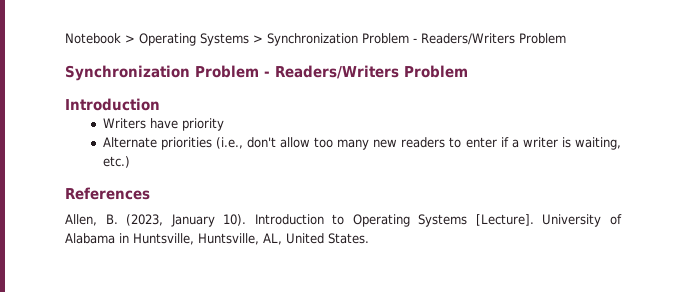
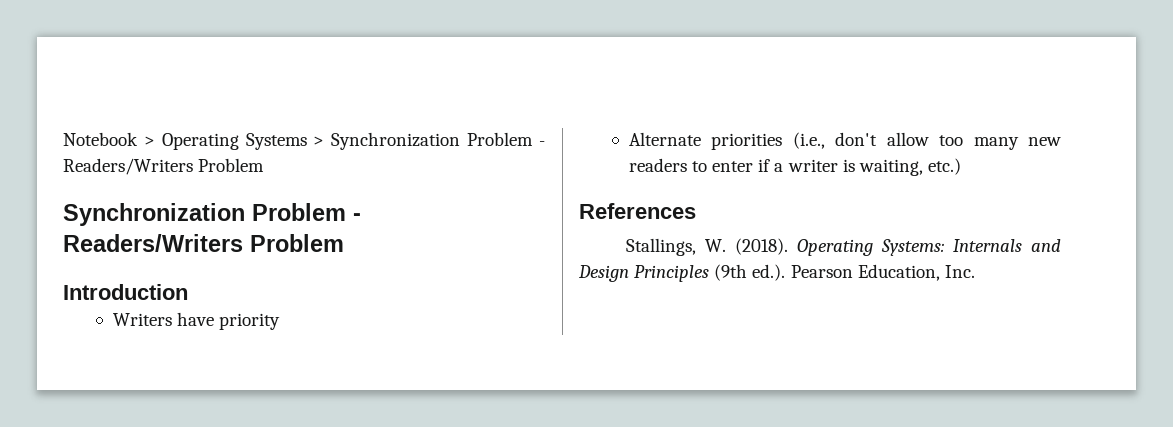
[65,214,622,227] [65,233,369,245] Allen, B. (2023, January 10). Introduction to Operating Systems [Lecture]. University of Alabama in Huntsville, Huntsville, AL, United States. -> [626,238,1061,256] [578,264,975,282] Stallings, W. (2018). Operating Systems: Internals and Design Principles (9th ed.). Pearson Education, Inc.

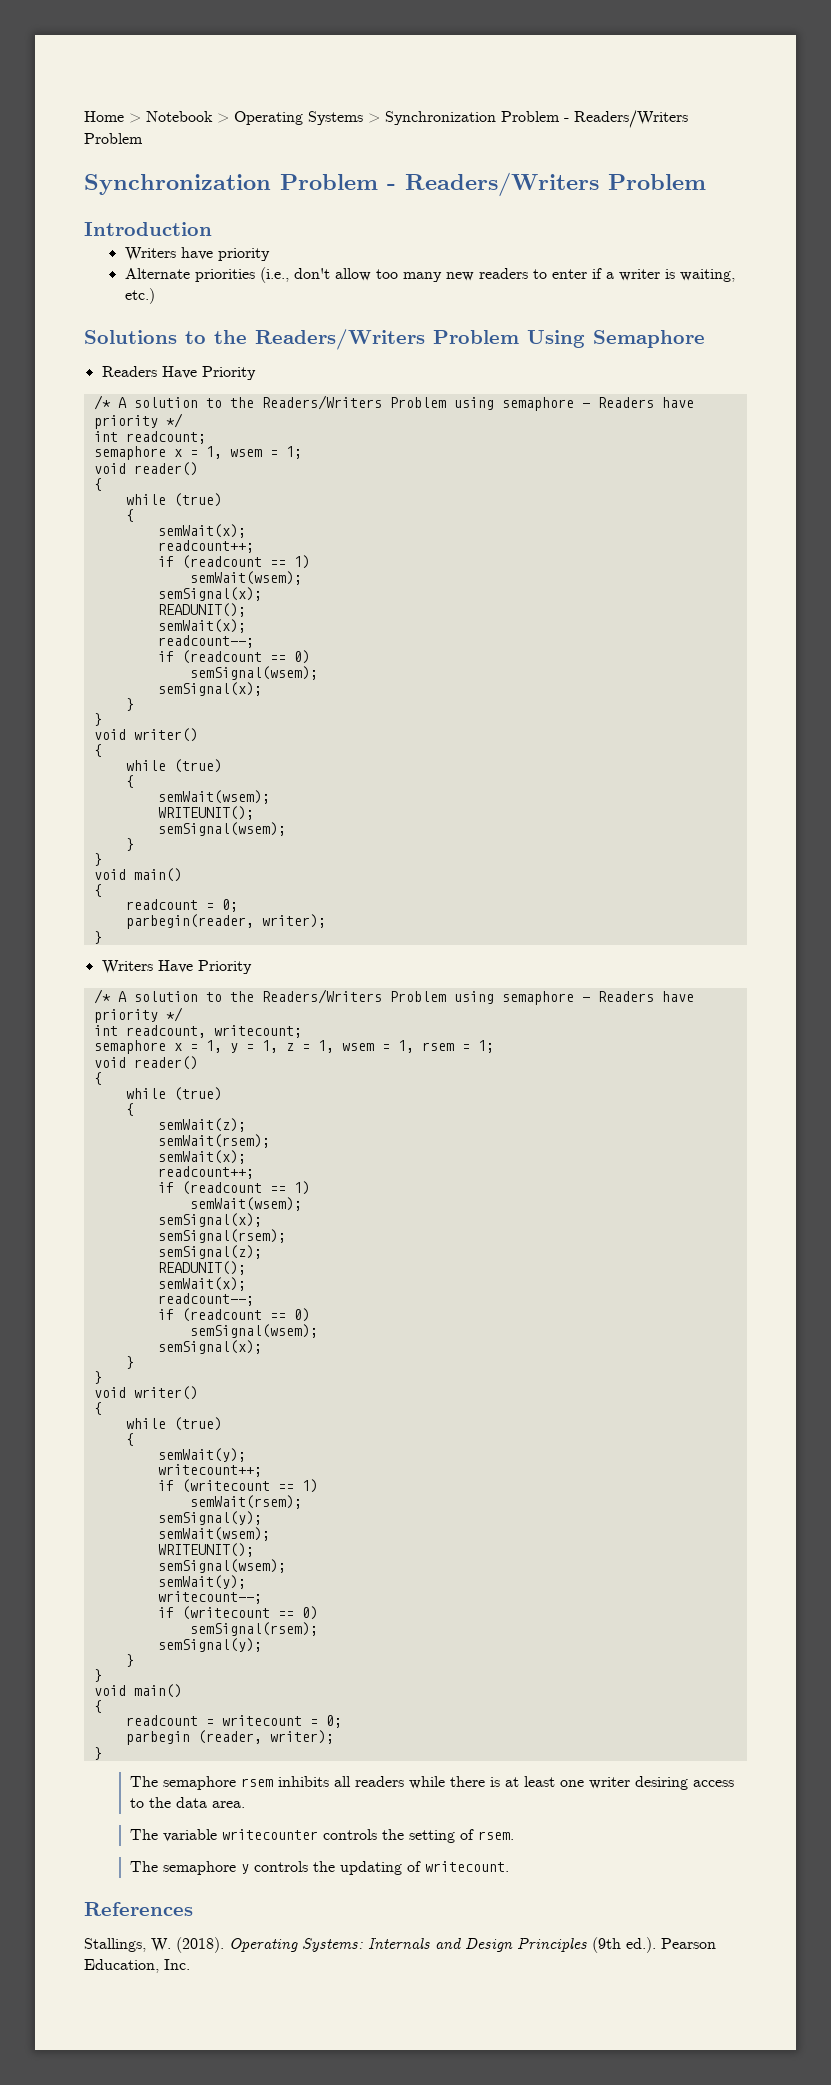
(63, 139) none -> [84,111,141,123] Home >
(961, 166) none -> [84,329,705,350] [101,366,256,380] [93,395,694,411] [93,413,183,429] [93,431,206,444] [93,446,302,460] [93,462,198,476] [93,478,102,491] [125,493,222,507] [125,509,134,522] [157,524,246,538] [157,540,254,553] [157,555,310,569] [189,571,302,585] [157,587,262,601] [157,603,246,617] [157,619,246,633] [157,635,254,648] [157,650,310,664] [189,666,318,680] [157,682,262,696] [125,698,134,711] [93,713,102,726] [93,728,198,742] [93,744,102,757] [125,759,222,773] [125,775,134,788] [157,790,270,804] [157,806,254,820] [157,822,286,836] [125,838,134,851] [93,853,102,866] [93,868,182,882] [93,884,102,897] [125,899,238,912] [125,914,326,929] [93,931,102,944] [101,960,252,974] [93,989,694,1005] [93,1007,183,1023] [93,1025,302,1038] [93,1040,494,1054] [93,1056,198,1070] [93,1072,102,1085] [125,1087,222,1101] [125,1103,134,1116] [157,1118,246,1132] [157,1134,270,1148] [157,1150,246,1164] [157,1166,254,1179] [157,1181,310,1195] [189,1197,302,1211] [157,1213,262,1227] [157,1229,286,1243] [157,1245,262,1259] [157,1261,246,1275] [157,1277,246,1291] [157,1293,254,1306] [157,1308,310,1322] [189,1324,318,1338] [157,1340,262,1354] [125,1356,134,1369] [93,1371,102,1384] [93,1386,198,1400] [93,1402,102,1415] [125,1417,222,1431] [125,1433,134,1446] [157,1448,246,1462] [157,1464,262,1477] [157,1479,318,1493] [189,1495,302,1509] [157,1511,262,1525] [157,1527,270,1541] [157,1543,254,1557] [157,1559,286,1573] [157,1575,246,1589] [157,1591,262,1604] [157,1606,318,1620] [189,1622,318,1636] [157,1638,262,1652] [125,1654,134,1667] [93,1669,102,1682] [93,1684,182,1698] [93,1700,102,1713] [125,1715,342,1728] [125,1730,334,1745] [93,1747,102,1760] [129,1776,734,1790] [129,1797,245,1808] [129,1829,514,1843] [129,1861,509,1875] // Solutions to the Readers/Writers Problem Using Semaphore // Readers Have Priority // /* A solution to the Readers/Writers Problem using semaphore - Readers have priority */ // int readcount; // semaphore x = 1, wsem = 1; // void reader() // { // while (true) // { // semWait(x); // readcount++; // if (readcount == 1) // semWait(wsem); // semSignal(x); // READUNIT(); // semWait(x); // readcount--; // if (readcount == 0) // semSignal(wsem); // semSignal(x); // } // } // void writer() // { // while (true) // { // semWait(wsem); // WRITEUNIT(); // semSignal(wsem); // } // } // void main() // { // readcount = 0; // parbegin(reader, writer); // } // Writers Have Priority // /* A solution to the Readers/Writers Problem using semaphore - Readers have priority */ // int readcount, writecount; // semaphore x = 1, y = 1, z = 1, wsem = 1, rsem = 1; // void reader() // { // while (true) // { // semWait(z); // semWait(rsem); // semWait(x); // readcount++; // if (readcount == 1) // semWait(wsem); // semSignal(x); // semSignal(rsem); // semSignal(z); // READUNIT(); // semWait(x); // readcount--; // if (readcount == 0) // semSignal(wsem); // semSignal(x); // } // } // void writer() // { // while (true) // { // semWait(y); // writecount++; // if (writecount == 1) // semWait(rsem); // semSignal(y); // semWait(wsem); // WRITEUNIT(); // semSignal(wsem); // semWait(y); // writecount--; // if (writecount == 0) // semSignal(rsem); // semSignal(y); // } // } // void main() // { // readcount = writecount = 0; // parbegin (reader, writer); // } // The semaphore rsem inhibits all readers while there is at least one writer desiring access to the data area. // The variable writecounter controls the setting of rsem. // The semaphore y controls the updating of writecount.

